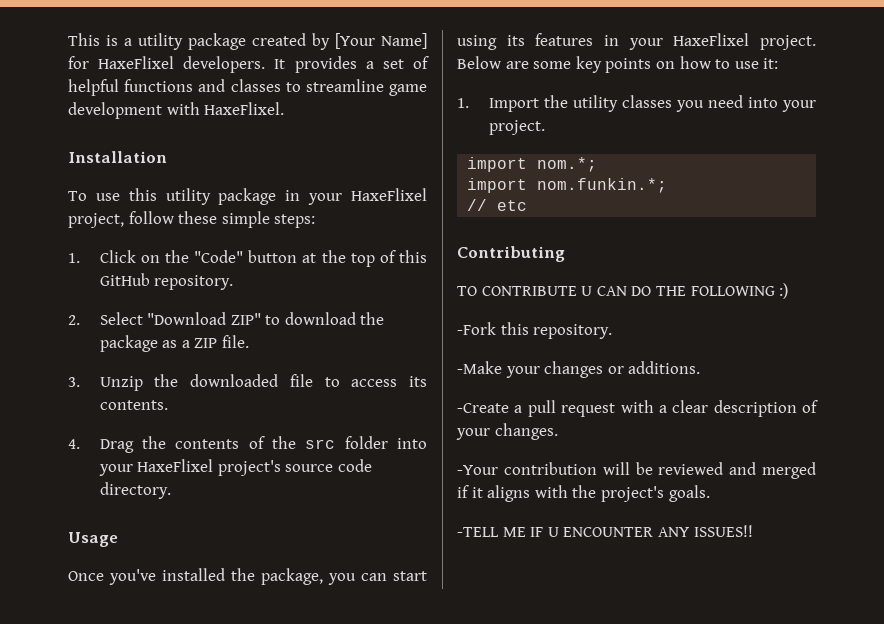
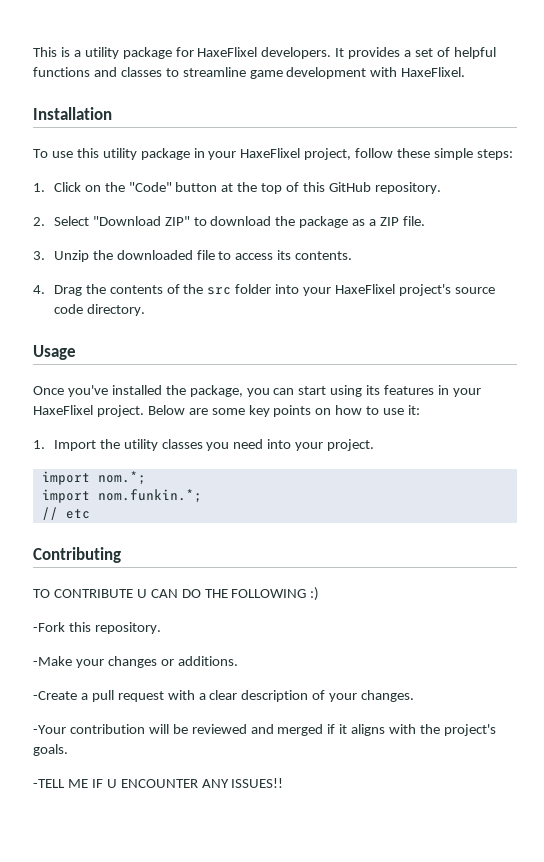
[252,33,427,50] created by [Your Name] -> (172, 53) none

